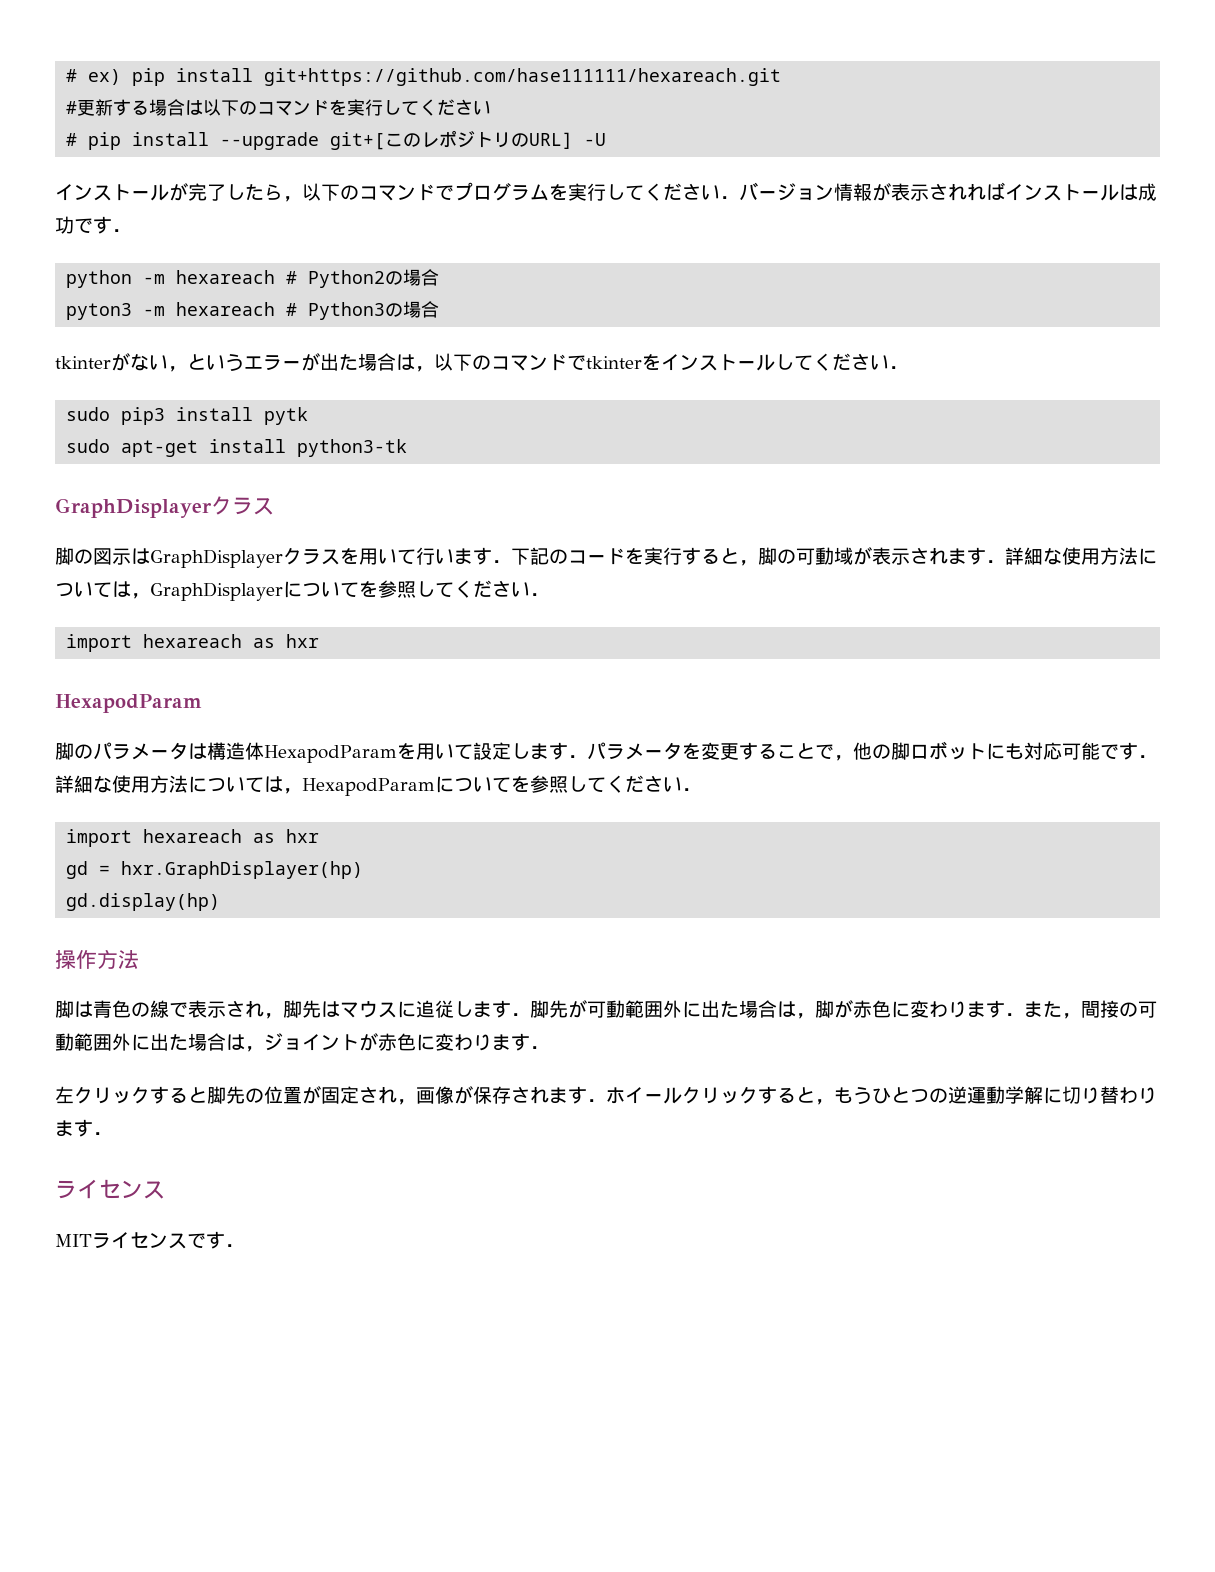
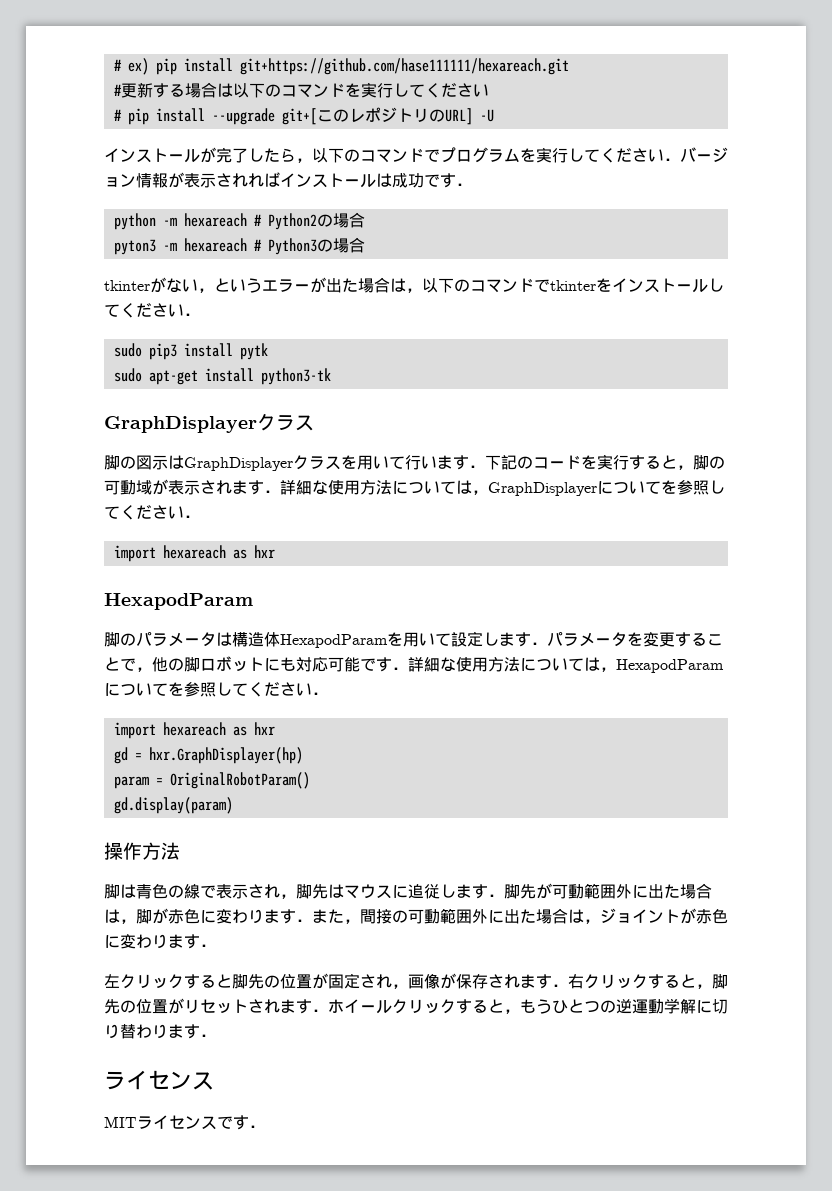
[66,893,221,911] gd.display(hp) -> [113,772,310,789] [113,797,233,814] param = OriginalRobotParam() // gd.display(param)
(606, 1100) none -> [568,974,728,989] [104,998,328,1014] 右クリックすると，脚先の位置がリセットされます．

